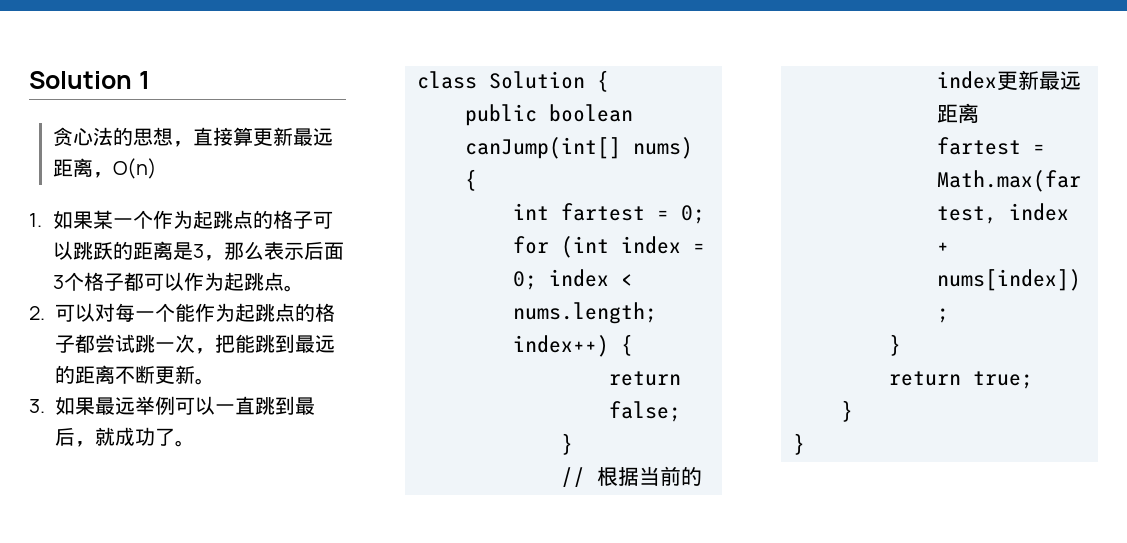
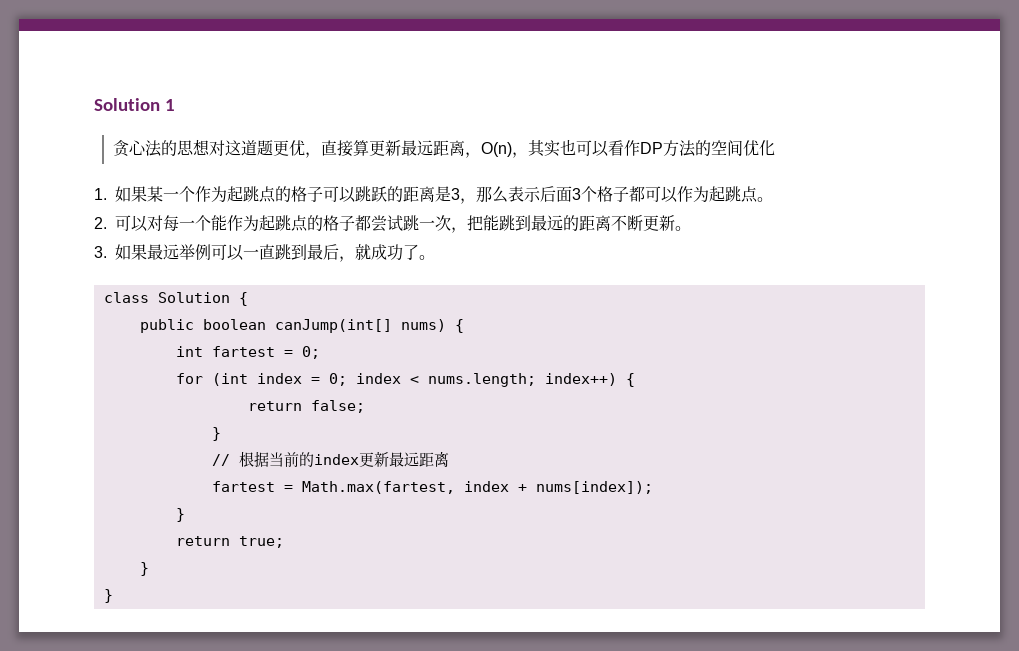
(173, 136) none -> [209,140,306,156] 对这道题更优
(157, 168) none -> [512,139,776,158] ，其实也可以看作DP方法的空间优化

